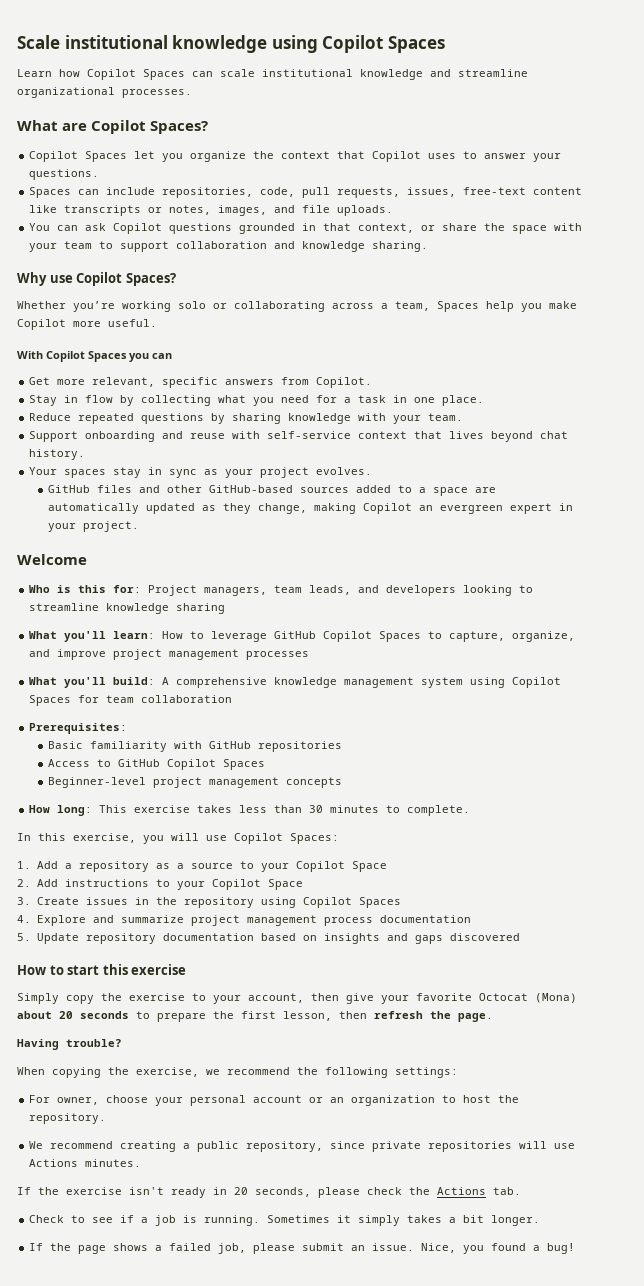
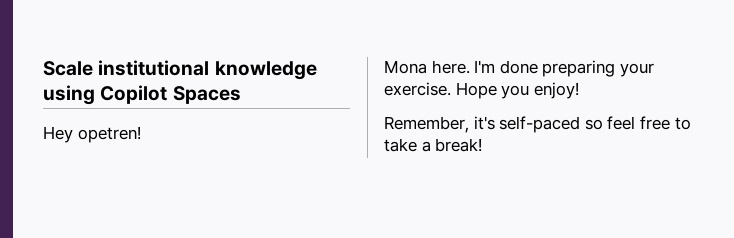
[17,69,528,80] [17,87,192,98] [17,120,209,134] [29,151,562,162] [29,169,100,180] [29,187,583,198] [29,205,394,216] [29,223,583,234] [29,241,429,252] [17,272,176,286] [17,301,577,312] [17,319,157,330] [17,351,172,362] [29,377,373,388] [29,395,485,406] [29,413,464,424] [29,431,569,442] [29,449,86,460] [29,467,373,478] [48,485,497,496] [48,503,574,514] [48,521,140,532] [17,554,87,565] [29,585,534,596] [29,603,226,614] [29,631,576,642] [29,649,310,660] [29,677,562,688] [29,695,233,706] [29,723,128,734] [48,741,343,752] [48,759,266,770] [48,777,343,788] [29,805,471,816] [17,833,339,844] [17,861,387,872] [17,879,303,890] [17,897,401,908] [17,915,471,926] [17,933,520,944] [17,964,187,975] [17,993,577,1004] [17,1011,493,1022] [17,1039,122,1050] [17,1067,458,1078] [29,1095,520,1106] [29,1113,107,1124] [29,1141,576,1152] [29,1159,142,1167] [17,1187,521,1198] [29,1215,541,1226] [29,1243,576,1254] Learn how Copilot Spaces can scale institutional knowledge and streamline organizational processes. // What are Copilot Spaces? // Copilot Spaces let you organize the context that Copilot uses to answer your questions. // Spaces can include repositories, code, pull requests, issues, free-text content like transcripts or notes, images, and file uploads. // You can ask Copilot questions grounded in that context, or share the space with your team to support collaboration and knowledge sharing. // Why use Copilot Spaces? // Whether you’re working solo or collaborating across a team, Spaces help you make Copilot more useful. // With Copilot Spaces you can // Get more relevant, specific answers from Copilot. // Stay in flow by collecting what you need for a task in one place. // Reduce repeated questions by sharing knowledge with your team. // Support onboarding and reuse with self-service context that lives beyond chat history. // Your spaces stay in sync as your project evolves. // GitHub files and other GitHub-based sources added to a space are automatically updated as they change, making Copilot an evergreen expert in your project. // Welcome // Who is this for: Project managers, team leads, and developers looking to streamline knowledge sharing // What you'll learn: How to leverage GitHub Copilot Spaces to capture, organize, and improve project management processes // What you'll build: A comprehensive knowledge management system using Copilot Spaces for team collaboration // Prerequisites: // Basic familiarity with GitHub repositories // Access to GitHub Copilot Spaces // Beginner-level project management concepts // How long: This exercise takes less than 30 minutes to complete. // In this exercise, you will use Copilot Spaces: // 1. Add a repository as a source to your Copilot Space // 2. Add instructions to your Copilot Space // 3. Create issues in the repository using Copilot Spaces // 4. Explore and summarize project management process documentation // 5. Update repository documentation based on insights and gaps discovered // How to start this exercise // Simply copy the exercise to your account, then give your favorite Octocat (Mona) about 20 seconds to prepare the first lesson, then refresh the page. // Having trouble? // When copying the exercise, we recommend the following settings: // For owner, choose your personal account or an organization to host the repository. // We recommend creating a public repository, since private repositories will use Actions minutes. // If the exercise isn't ready in 20 seconds, please check the Actions tab. // Check to see if a job is running. Sometimes it simply takes a bit longer. // If the page shows a failed job, please submit an issue. Nice, you found a bug! -> [43,126,141,143] [384,60,654,77] [384,82,579,99] [384,116,691,133] [384,138,483,152] Hey opetren! // Mona here. I'm done preparing your exercise. Hope you enjoy! // Remember, it's self-paced so feel free to take a break!

